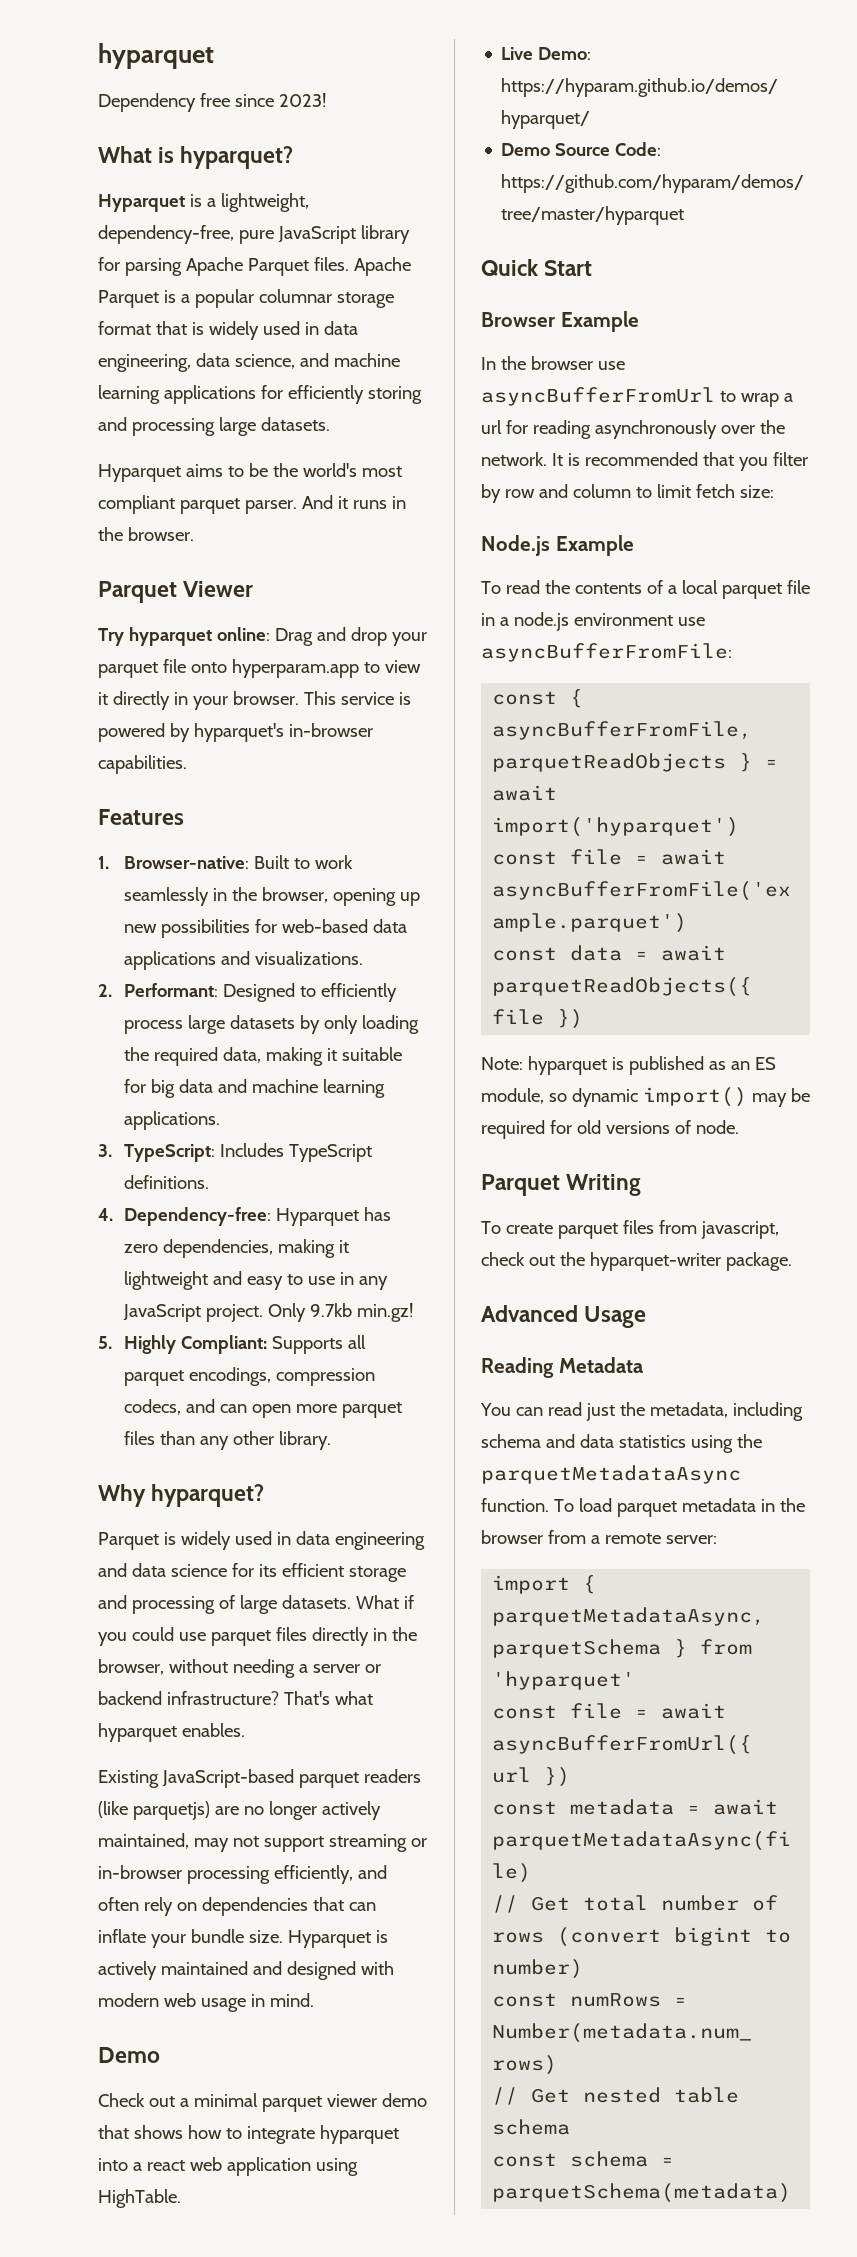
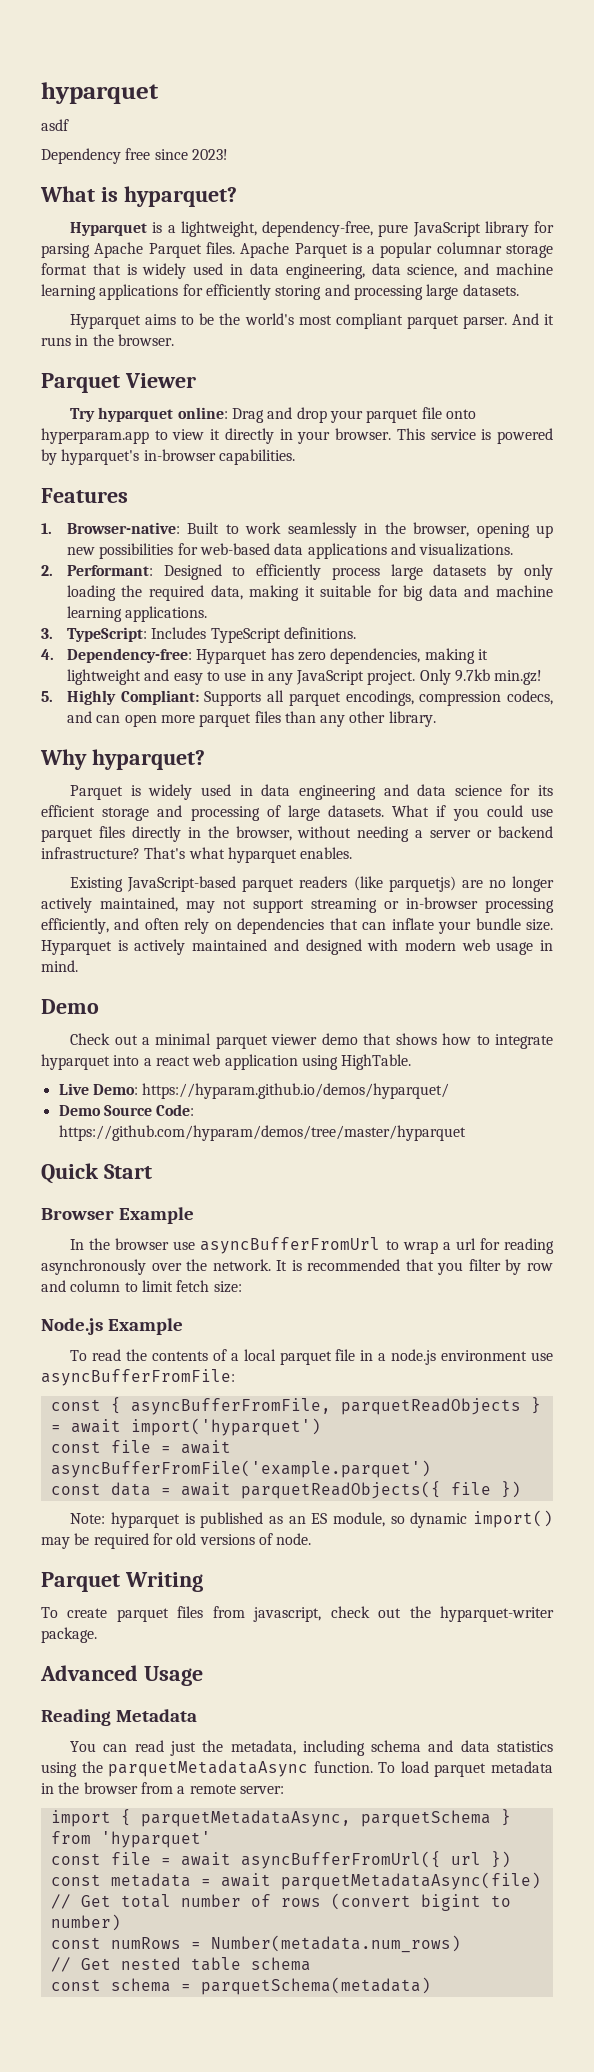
[98,43,214,69] hyparquet -> [41,82,159,104] [41,119,69,131] hyparquet // asdf

